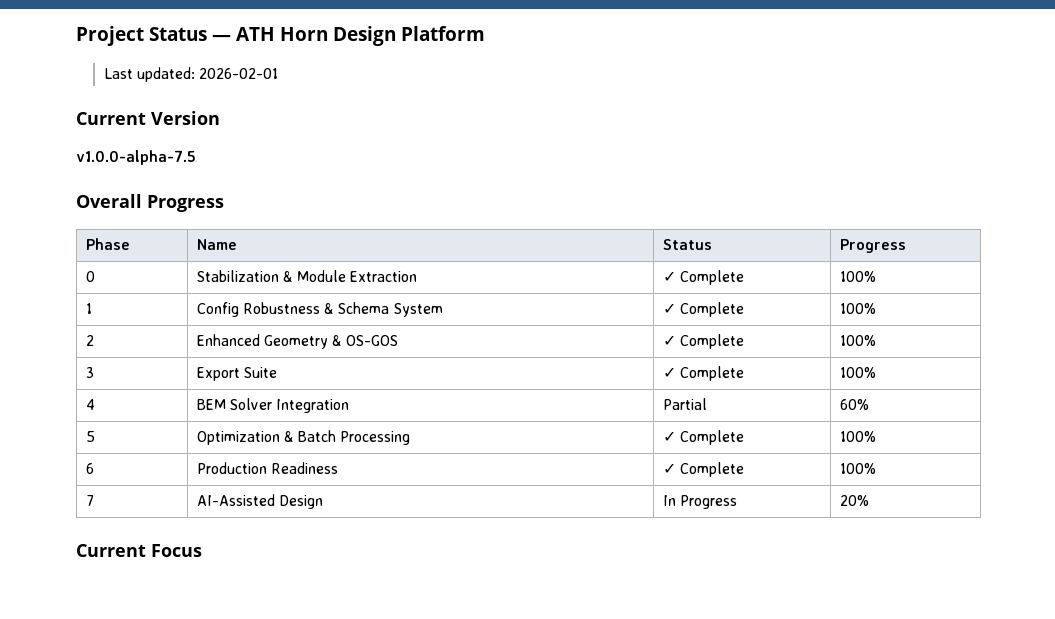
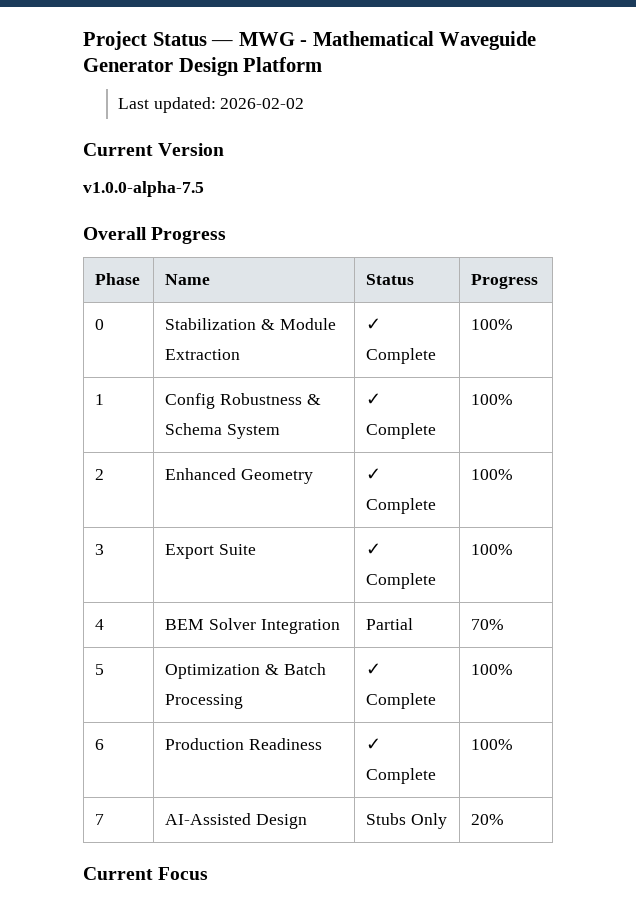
[236,27,328,41] ATH Horn -> [238,31,537,50] [83,58,173,72] MWG - Mathematical Waveguide Generator
[199,68,279,79] 2026-02-01 -> [220,98,305,109] 2026-02-02
[332,335,399,346] & OS-GOS -> (314, 476) none
[839,399,869,410] 60% -> [471,619,505,630] 70%
[662,495,738,509] In Progress -> [366,813,448,829] Stubs Only

